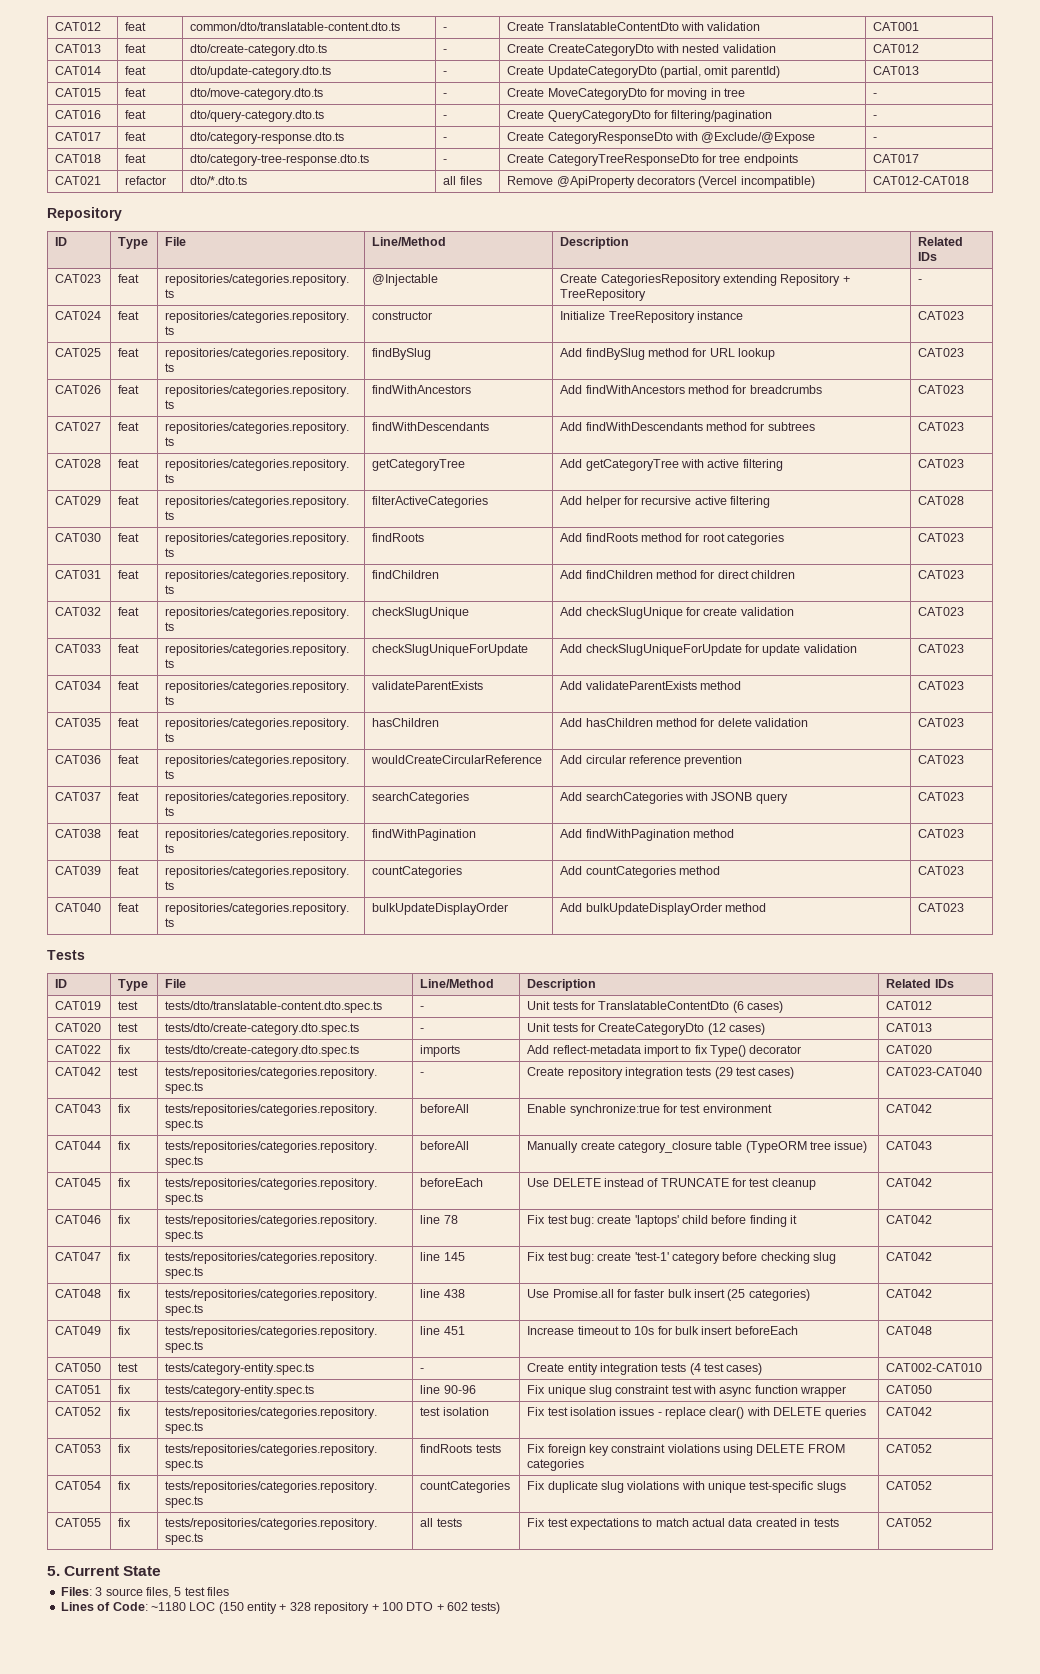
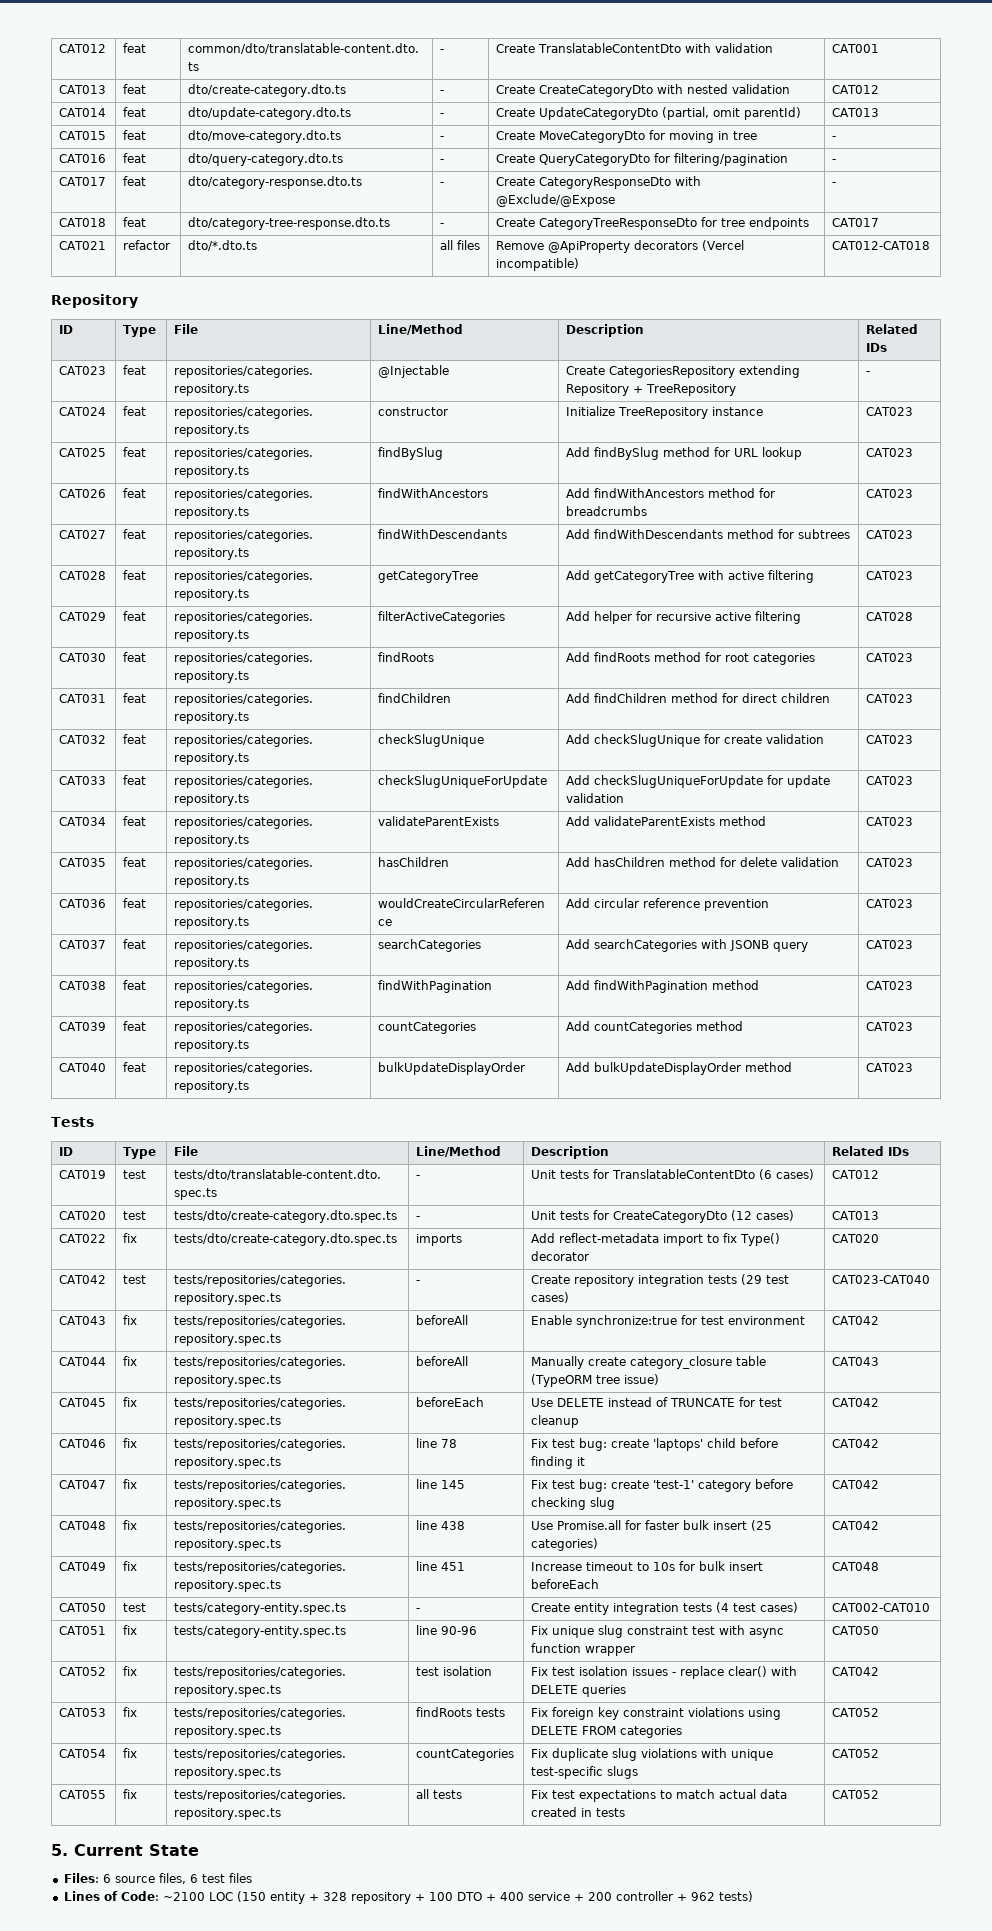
[95,1587,103,1596] 3 -> [102,1874,111,1883] 6
[174,1587,182,1596] 5 -> [189,1874,198,1883] 6
[150,1602,186,1611] ~1180 -> [162,1892,205,1901] ~2100
[447,1602,468,1611] 602 -> [499,1891,715,1901] 400 service + 200 controller + 962

